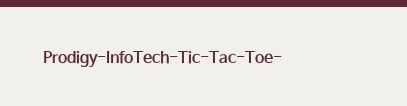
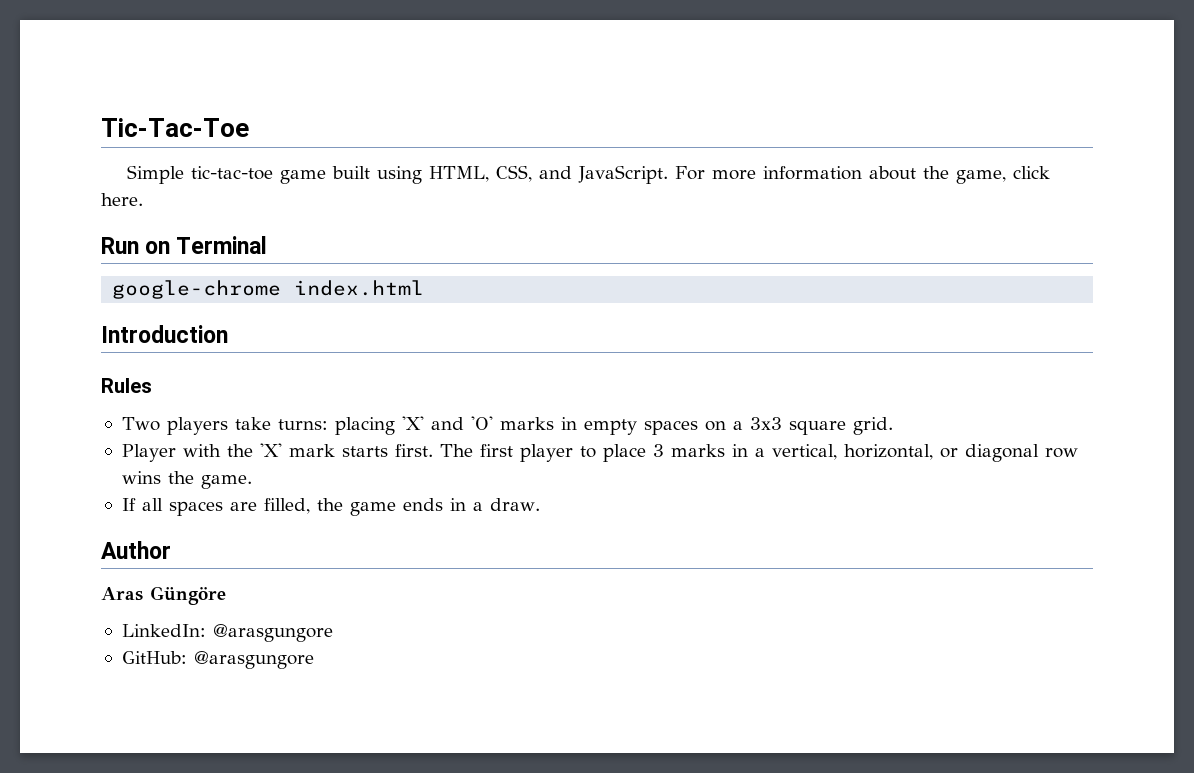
[43,51,282,68] Prodigy-InfoTech-Tic-Tac-Toe- -> [101,118,249,137] [127,165,1051,184] [101,193,143,206] [101,236,268,254] [112,280,425,299] [101,325,228,343] [101,378,152,393] [121,416,893,435] [121,443,1078,462] [121,471,252,489] [121,498,540,516] [101,541,171,559] [101,586,226,605] [121,624,333,642] [121,651,314,669] Tic-Tac-Toe // Simple tic-tac-toe game built using HTML, CSS, and JavaScript. For more information about the game, click here. // Run on Terminal // google-chrome index.html // Introduction // Rules // Two players take turns: placing 'X' and 'O' marks in empty spaces on a 3x3 square grid. // Player with the 'X' mark starts first. The first player to place 3 marks in a vertical, horizontal, or diagonal row wins the game. // If all spaces are filled, the game ends in a draw. // Author // Aras Güngöre // LinkedIn: @arasgungore // GitHub: @arasgungore

